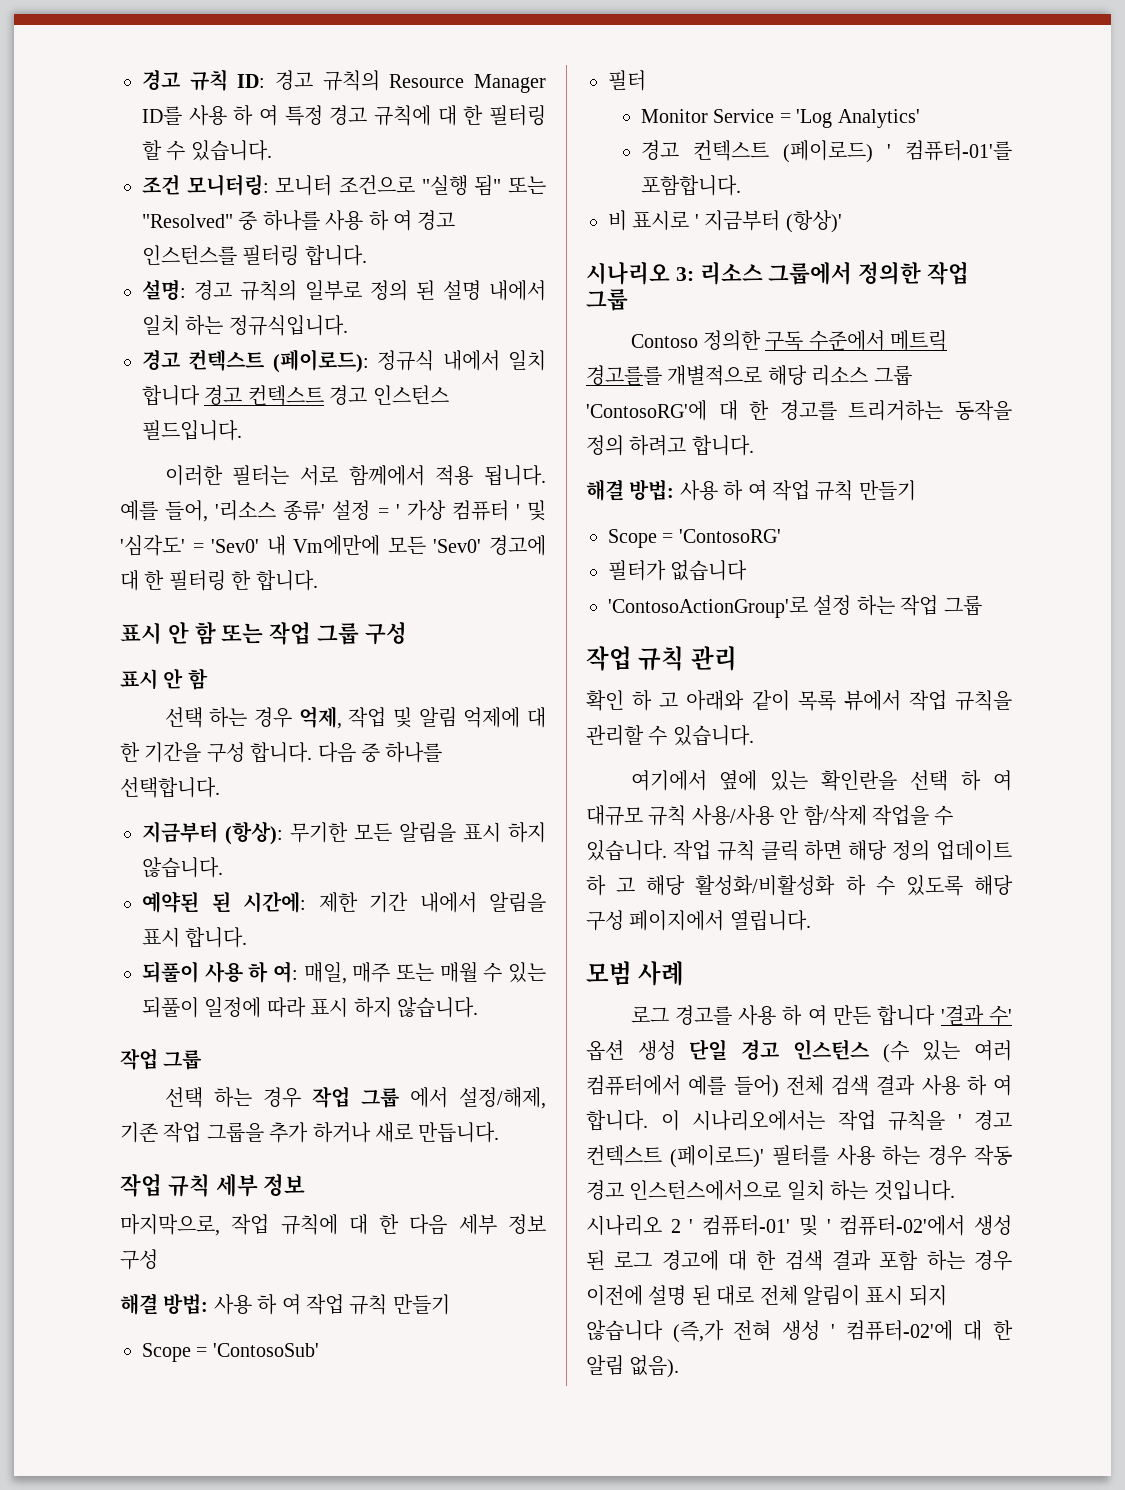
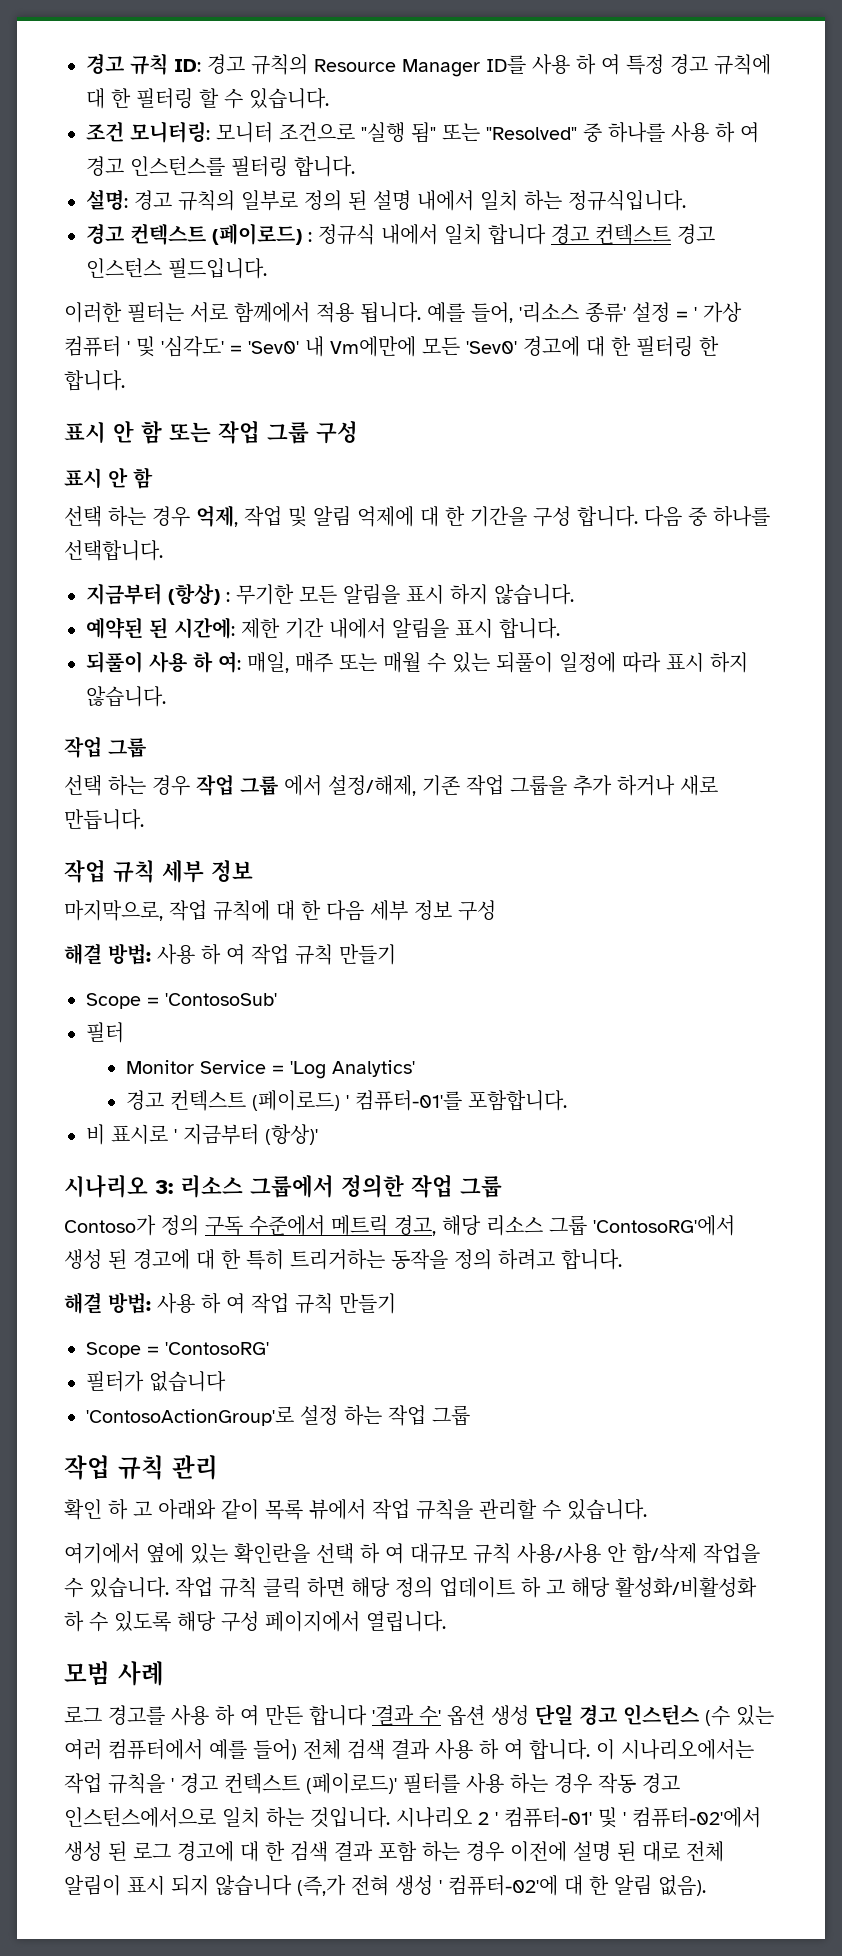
[272,349,369,373] (페이로드): -> [212,223,312,245] (페이로드) :
[225,821,283,845] (항상): -> [168,583,230,605] (항상) :
[630,330,761,351] Contoso 정의한 -> [64,1215,199,1236] Contoso가 정의
[586,365,763,386] 경고를를 개별적으로 -> [394,1215,436,1236] 경고,
[586,400,837,421] 'ContosoRG'에 대 한 경고를 -> [593,1215,735,1236] [64,1249,284,1270] 'ContosoRG'에서 생성 된 경고에 대 한 특히

